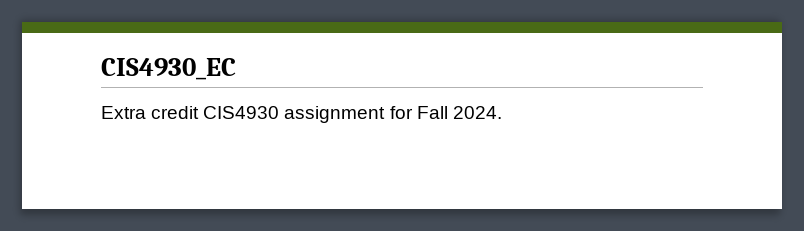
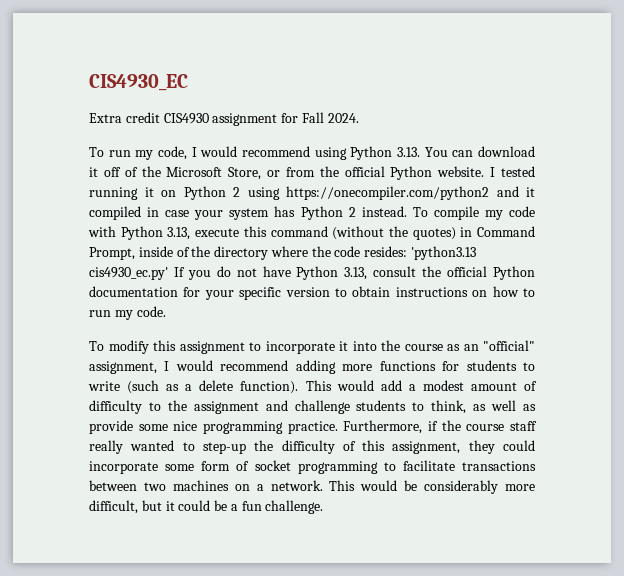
(502, 112) none -> [89,146,535,160] [89,166,536,180] [89,186,535,200] [89,206,535,220] [88,226,535,240] [89,246,477,260] [89,266,535,280] [89,286,535,300] [89,306,166,320] [89,340,535,354] [89,360,536,374] [88,380,537,394] [89,400,536,414] [89,420,537,434] [89,440,535,454] [89,460,536,474] [89,480,535,494] [89,500,324,514] // To run my code, I would recommend using Python 3.13. You can download it off of the Microsoft Store, or from the official Python website. I tested running it on Python 2 using https://onecompiler.com/python2 and it compiled in case your system has Python 2 instead. To compile my code with Python 3.13, execute this command (without the quotes) in Command Prompt, inside of the directory where the code resides: 'python3.13 cis4930_ec.py' If you do not have Python 3.13, consult the official Python documentation for your specific version to obtain instructions on how to run my code. // To modify this assignment to incorporate it into the course as an "official" assignment, I would recommend adding more functions for students to write (such as a delete function). This would add a modest amount of difficulty to the assignment and challenge students to think, as well as provide some nice programming practice. Furthermore, if the course staff really wanted to step-up the difficulty of this assignment, they could incorporate some form of socket programming to facilitate transactions between two machines on a network. This would be considerably more difficult, but it could be a fun challenge.

